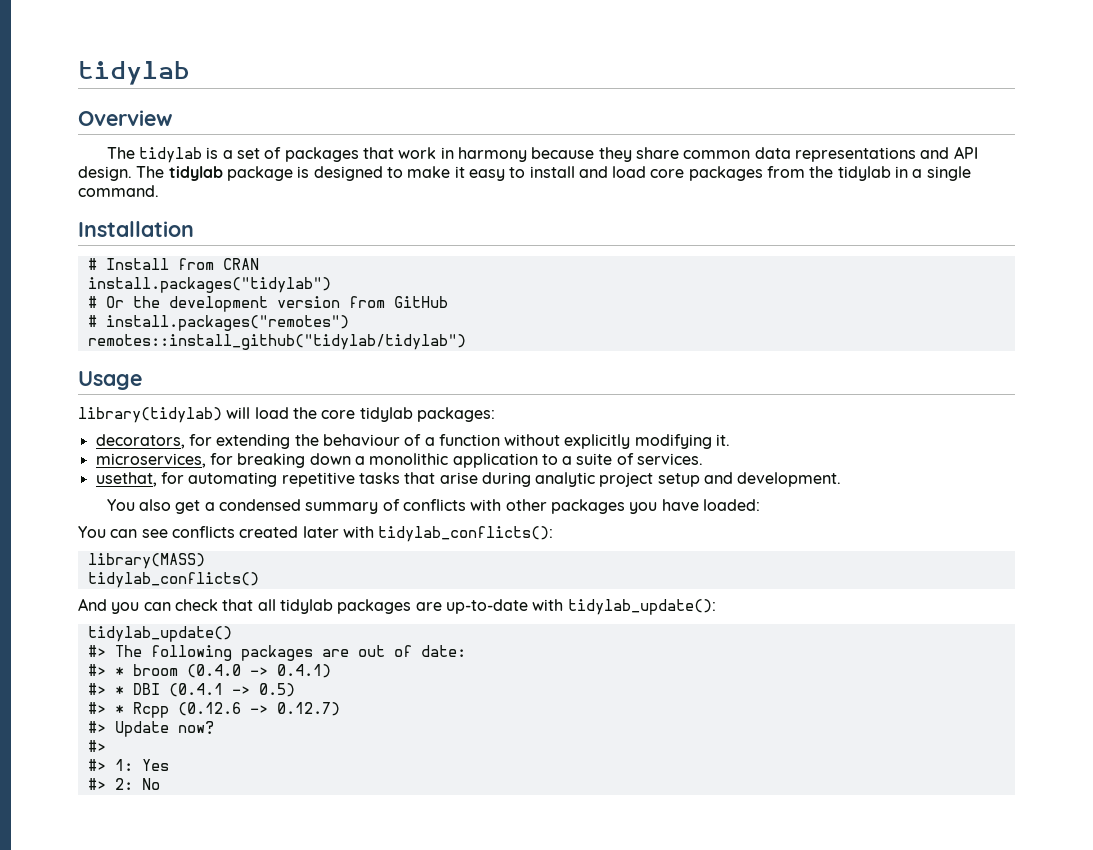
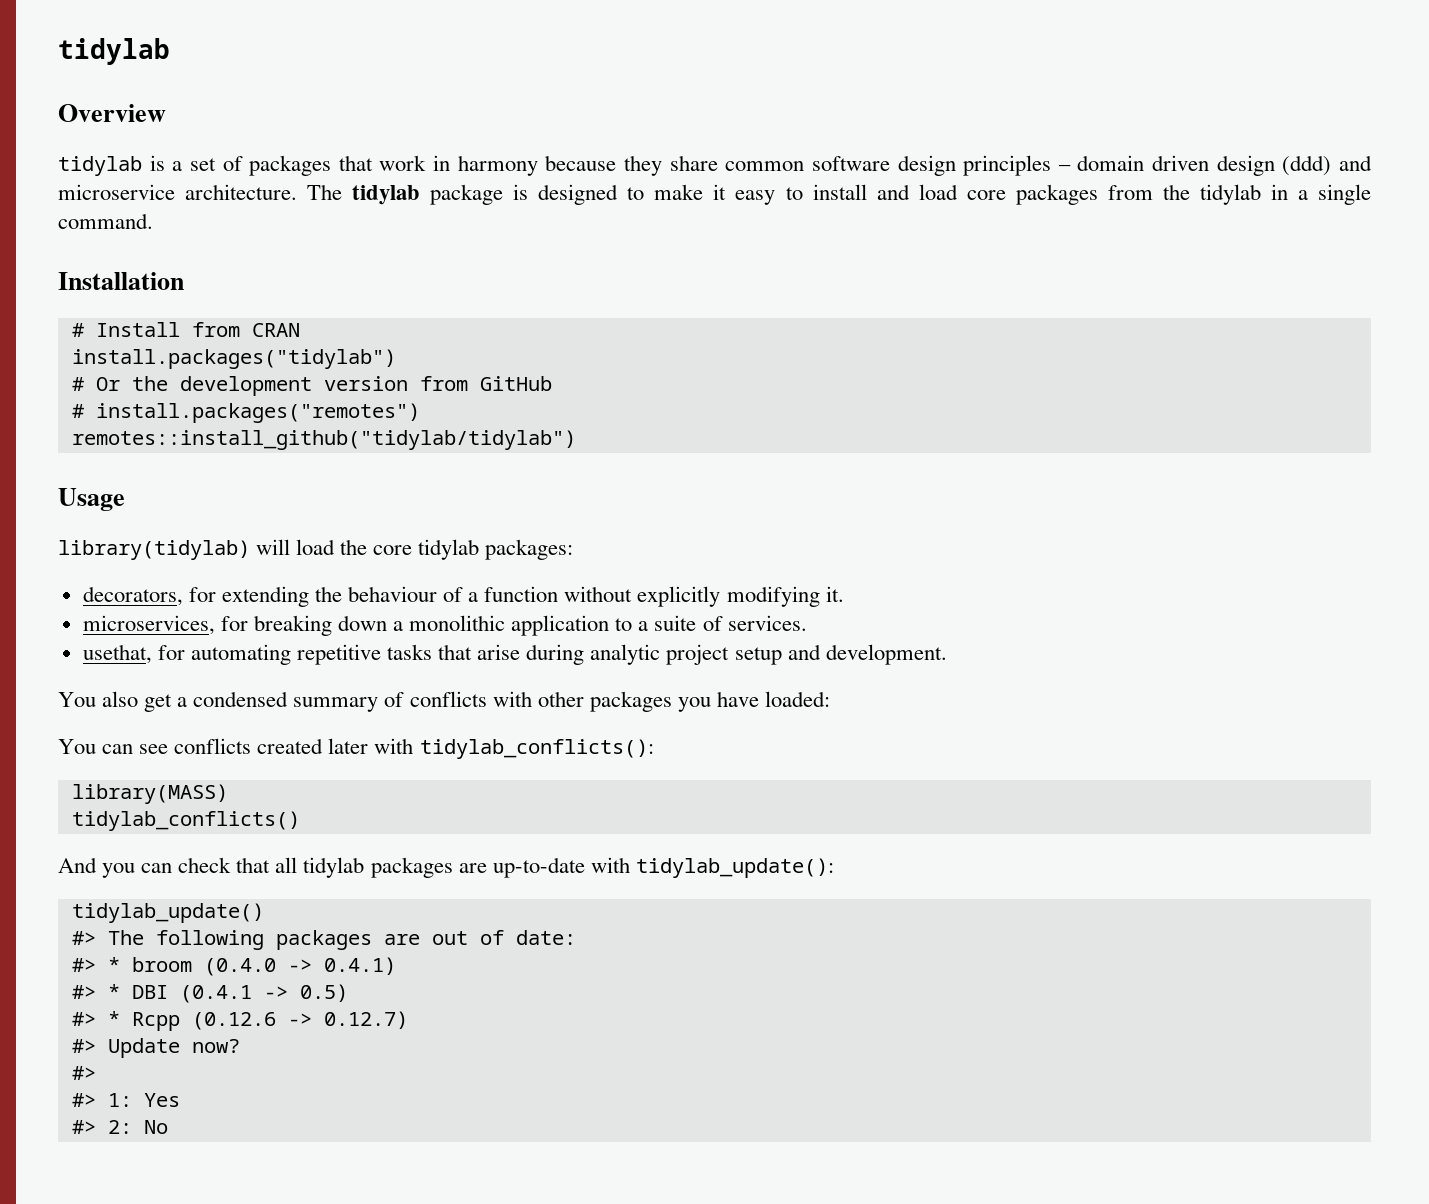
[106,147,135,159] The -> (166, 113) none
[754,146,978,162] [78,166,132,181] data representations and API design. -> [811,155,1373,176] [58,184,298,200] software design principles – domain driven design (ddd) and microservice architecture.

